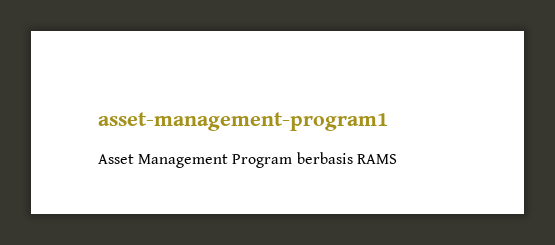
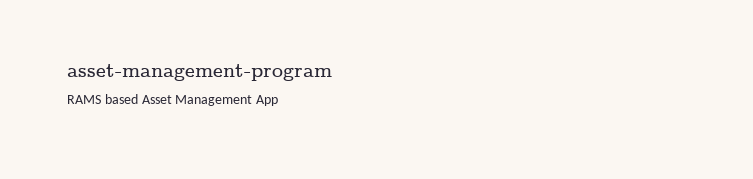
[98,112,388,131] [98,152,397,168] asset-management-program1 // Asset Management Program berbasis RAMS -> [67,64,332,81] [67,94,279,106] asset-management-program // RAMS based Asset Management App

